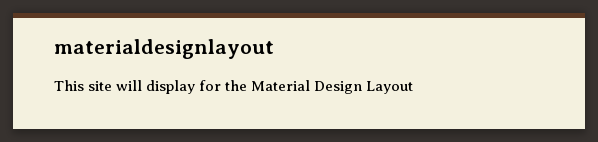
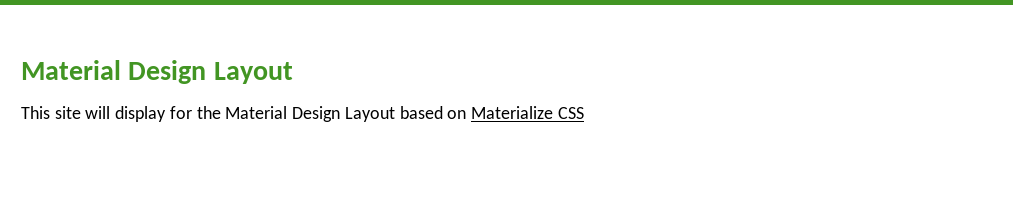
[54,39,274,59] materialdesignlayout -> [21,60,293,84] Material Design Layout
(414, 87) none -> [399,106,584,119] based on Materialize CSS

